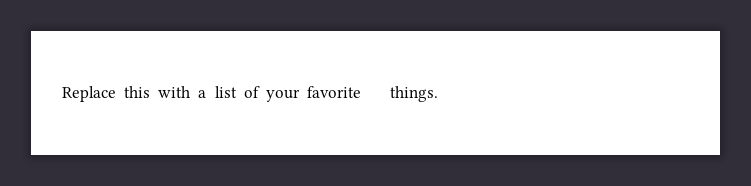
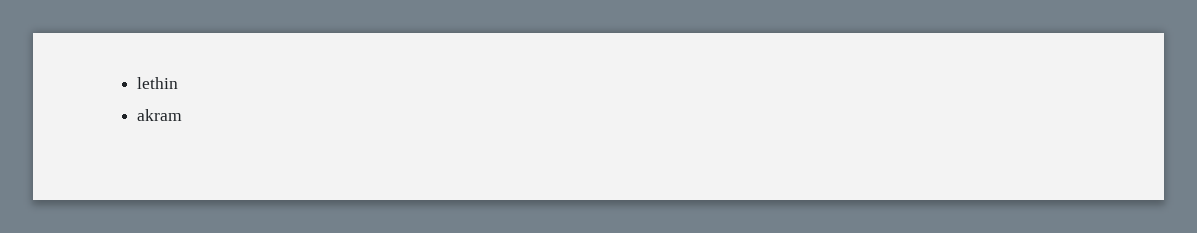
[62,86,438,102] Replace this with a list of your favorite things. -> [137,77,179,89] [137,109,183,121] lethin // akram

